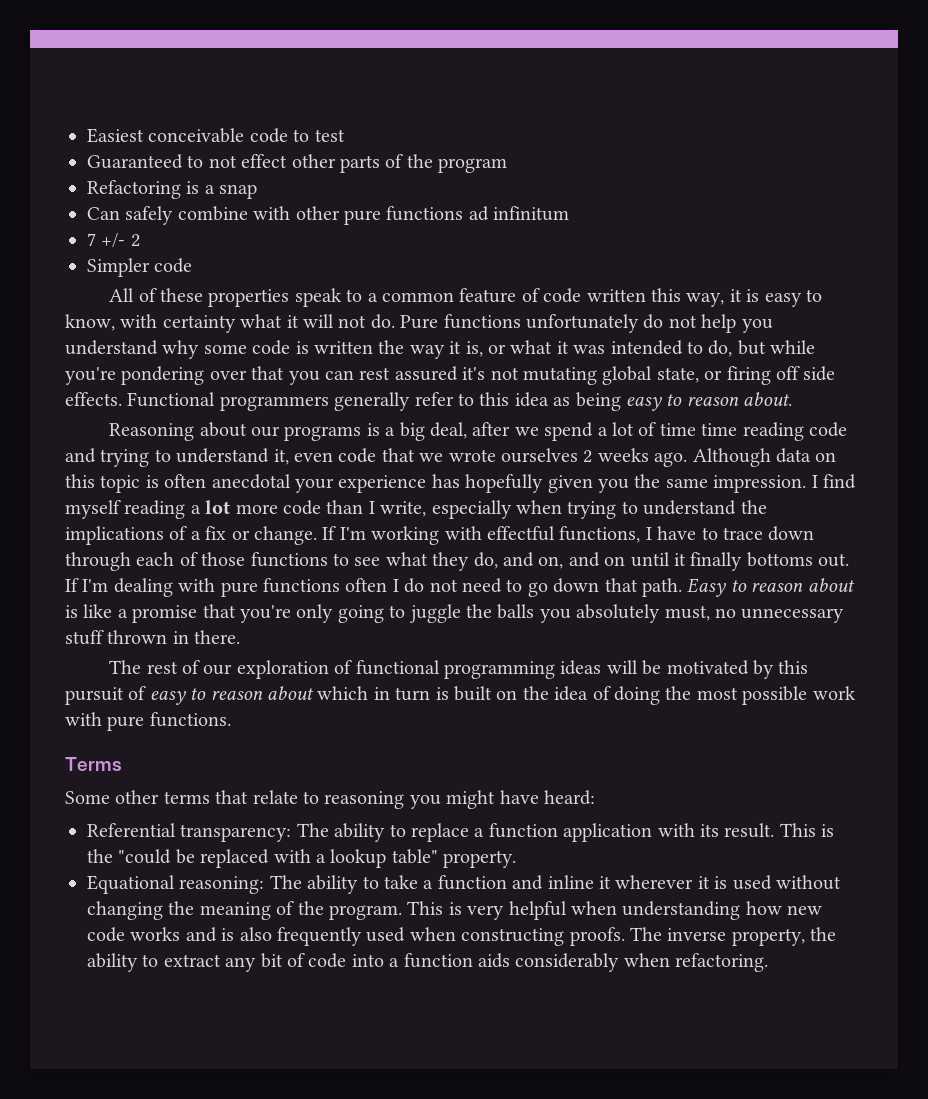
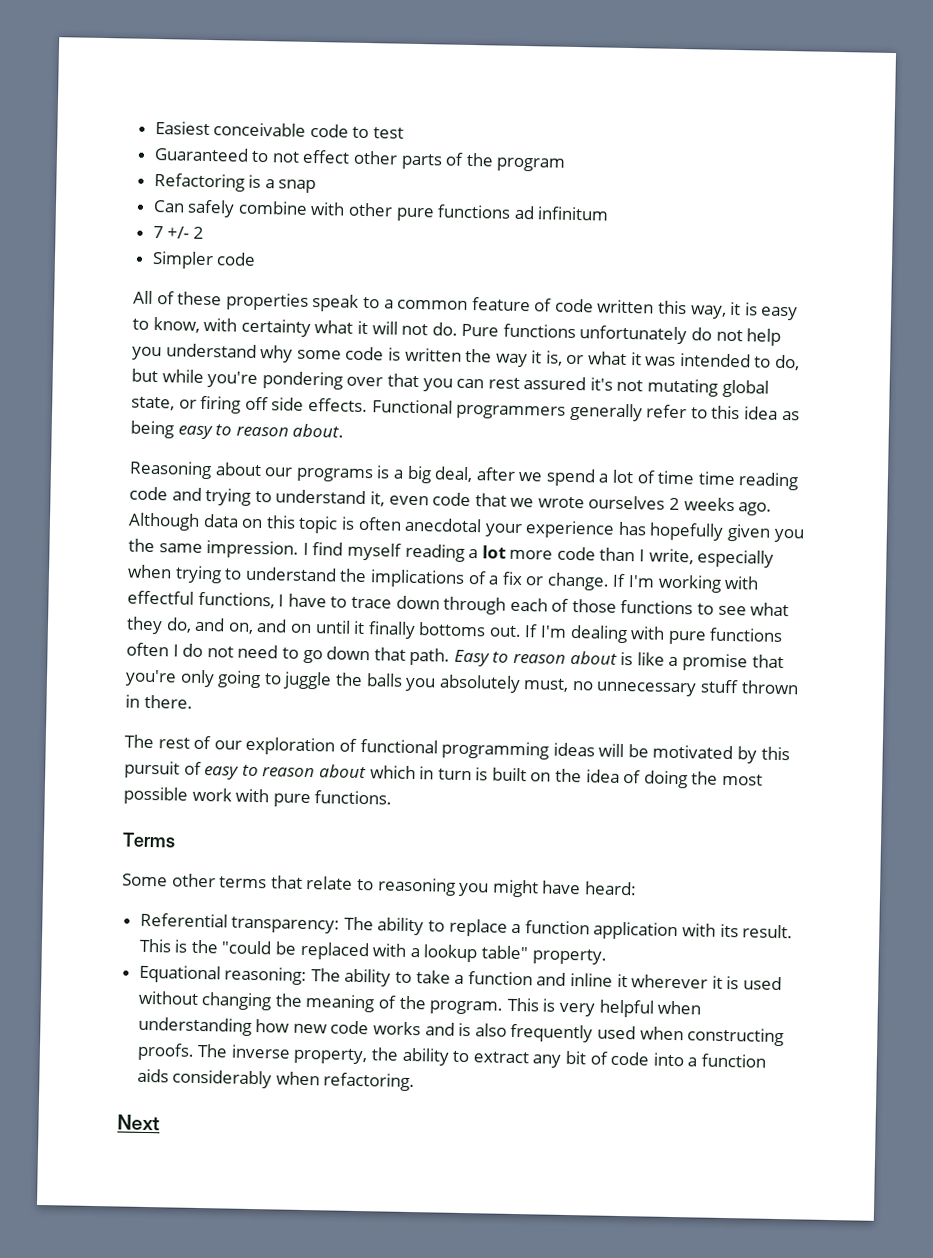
(769, 962) none -> [117,1114,160,1131] // Next

